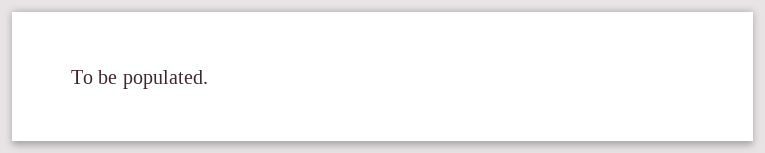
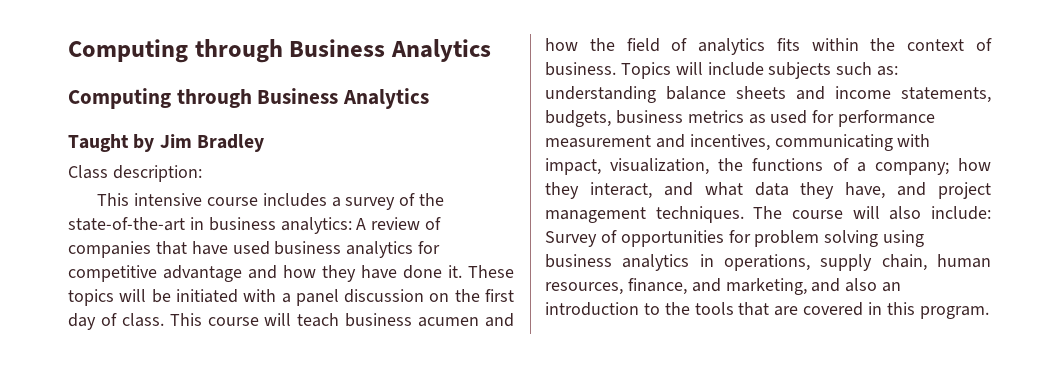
[71,70,208,89] To be populated. -> [68,39,491,63] [68,88,430,109] [68,134,264,152] [68,165,202,182] [97,193,445,210] [68,217,442,234] [68,241,441,258] [68,265,514,282] [68,289,514,306] [68,313,514,330] [545,38,992,55] [545,62,899,79] [545,86,991,103] [545,110,936,127] [545,134,931,151] [545,158,992,175] [545,182,991,199] [545,206,992,223] [545,230,925,247] [545,254,991,271] [545,278,902,295] [545,302,989,319] Computing through Business Analytics // Computing through Business Analytics // Taught by Jim Bradley // Class description: // This intensive course includes a survey of the state-of-the-art in business analytics: A review of companies that have used business analytics for competitive advantage and how they have done it. These topics will be initiated with a panel discussion on the first day of class. This course will teach business acumen and how the field of analytics fits within the context of business. Topics will include subjects such as: understanding balance sheets and income statements, budgets, business metrics as used for performance measurement and incentives, communicating with impact, visualization, the functions of a company; how they interact, and what data they have, and project management techniques. The course will also include: Survey of opportunities for problem solving using business analytics in operations, supply chain, human resources, finance, and marketing, and also an introduction to the tools that are covered in this program.

